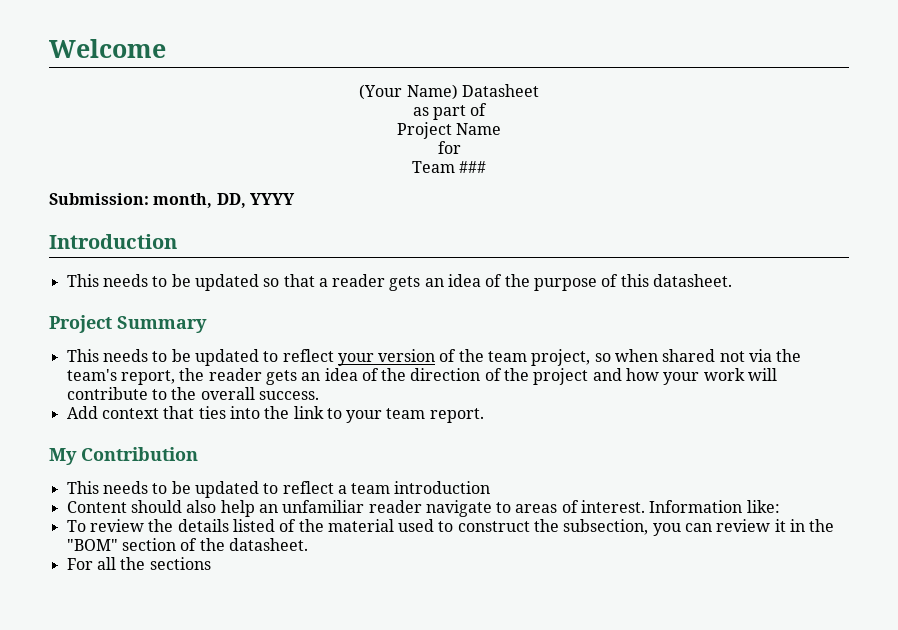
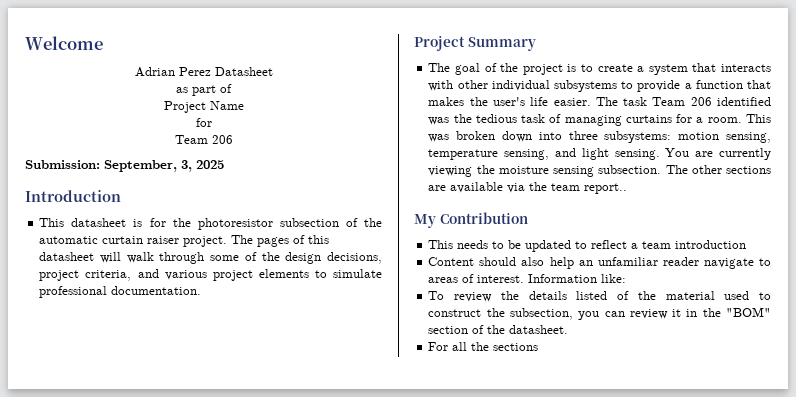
[359,84,458,100] (Your Name) -> [134,67,211,77] Adrian Perez
[459,161,487,173] ### -> [211,135,233,144] 206
[153,193,295,208] month, DD, YYYY -> [104,160,224,172] September, 3, 2025
[102,274,733,291] [49,315,207,333] [66,349,802,366] [66,368,778,385] [66,387,319,400] [66,406,484,423] needs to be updated so that a reader gets an idea of the purpose of this datasheet. // Project Summary // This needs to be updated to reflect your version of the team project, so when shared not via the team's report, the reader gets an idea of the direction of the project and how your work will contribute to the overall success. // Add context that ties into the link to your team report. -> [71,218,382,230] [39,235,330,247] [39,252,382,264] [39,269,382,281] [39,286,202,298] [414,36,536,51] [428,63,771,75] [428,80,771,92] [428,97,771,106] [428,114,771,126] [428,131,771,143] [428,148,771,160] [428,165,771,177] [428,182,628,194] datasheet is for the photoresistor subsection of the automatic curtain raiser project. The pages of this datasheet will walk through some of the design decisions, project criteria, and various project elements to simulate professional documentation. // Project Summary // The goal of the project is to create a system that interacts with other individual subsystems to provide a function that makes the user's life easier. The task Team 206 identified was the tedious task of managing curtains for a room. This was broken down into three subsystems: motion sensing, temperature sensing, and light sensing. You are currently viewing the moisture sensing subsection. The other sections are available via the team report..

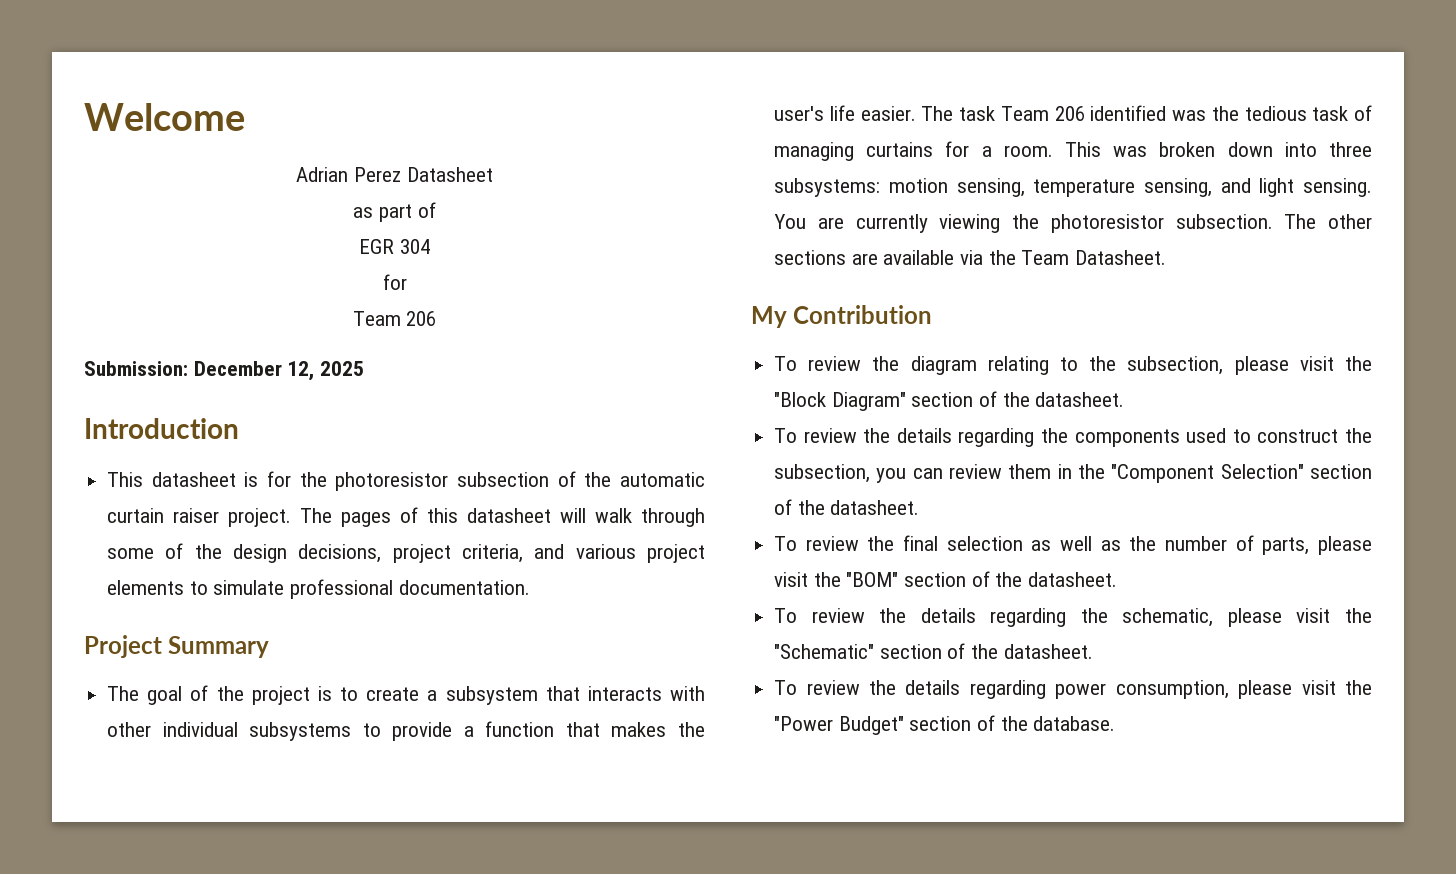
[163,101,244,113] Project Name -> [359,239,430,254] EGR 304
[104,160,192,172] September, 3, -> [193,361,315,381] December 12,
[648,64,688,75] system -> [445,686,538,705] subsystem
[498,166,595,177] moisture sensing -> [1050,214,1164,233] photoresistor
[551,183,628,194] team report.. -> [1021,250,1167,265] Team Datasheet.
[428,240,747,252] [428,257,771,269] [428,274,627,283] [428,291,715,302] This needs to be updated to reflect a team introduction // Content should also help an unfamiliar reader navigate to areas of interest. Information like: // To review the details listed of the material -> [774,356,1372,375] [774,391,1125,411] [774,428,1180,447] To review the diagram relating to the subsection, please visit the "Block Diagram" section of the datasheet. // To review the details regarding the components
[672,309,682,317] it -> [1008,464,1052,479] them
(721, 312) none -> [1111,464,1372,483] [774,499,920,515] [774,535,1373,555] [774,572,841,587] "Component Selection" section of the datasheet. // To review the final selection as well as the number of parts, please visit the
[428,342,539,351] For all the sections -> [774,608,1372,627] [774,643,1093,659] [774,680,1372,699] [774,715,1116,735] To review the details regarding the schematic, please visit the "Schematic" section of the datasheet. // To review the details regarding power consumption, please visit the "Power Budget" section of the database.

